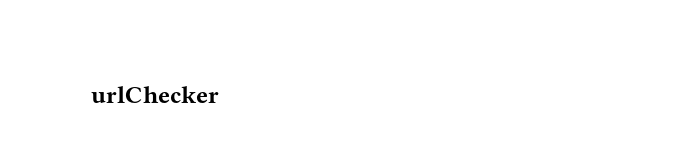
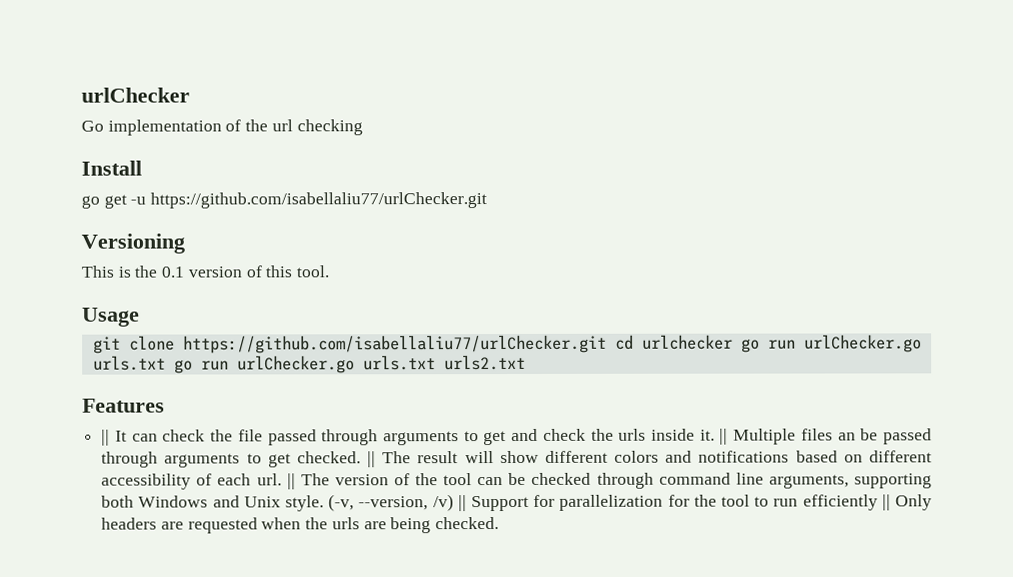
(219, 94) none -> [81,119,363,136] [81,160,142,176] [81,192,488,209] [81,233,185,254] [81,265,330,278] [82,307,140,327] [92,334,922,354] [92,354,526,374] [82,398,165,413] [101,428,933,446] [101,450,932,468] [101,472,933,490] [101,494,932,512] [101,517,500,534] // Go implementation of the url checking // Install // go get -u https://github.com/isabellaliu77/urlChecker.git // Versioning // This is the 0.1 version of this tool. // Usage // git clone https://github.com/isabellaliu77/urlChecker.git cd urlchecker go run urlChecker.go urls.txt go run urlChecker.go urls.txt urls2.txt // Features // || It can check the file passed through arguments to get and check the urls inside it. || Multiple files an be passed through arguments to get checked. || The result will show different colors and notifications based on different accessibility of each url. || The version of the tool can be checked through command line arguments, supporting both Windows and Unix style. (-v, --version, /v) || Support for parallelization for the tool to run efficiently || Only headers are requested when the urls are being checked.

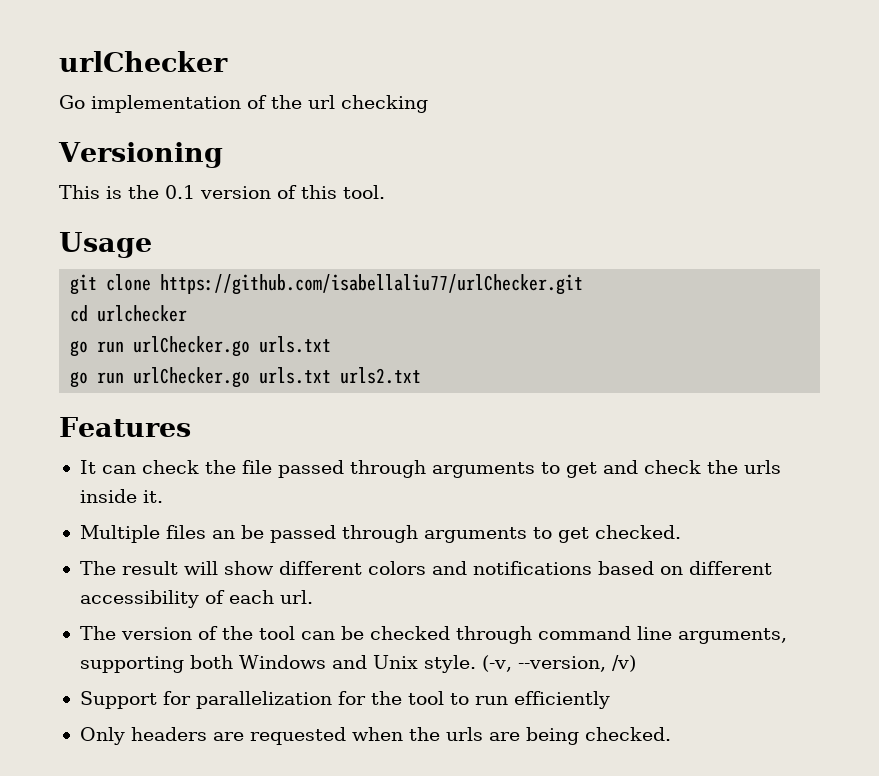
[81,160,142,176] [81,192,488,209] // Install // go get -u https://github.com/isabellaliu77/urlChecker.git -> (428, 104) none
(607, 344) none -> (584, 284) //
[740,334,922,353] [92,355,166,371] go run urlChecker.go urls.txt -> [70,336,332,357] // go run urlChecker.go urls.txt //
[101,429,111,446] || -> (191, 427) none
[719,428,729,445] || -> (163, 496) //
[367,451,377,468] || -> (681, 532) //
[286,473,296,490] || -> (313, 597) //
[457,495,467,512] || -> (636, 663) //
[881,494,891,511] || -> (610, 700) //

